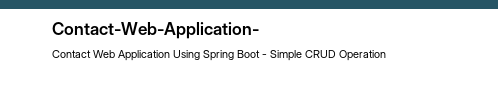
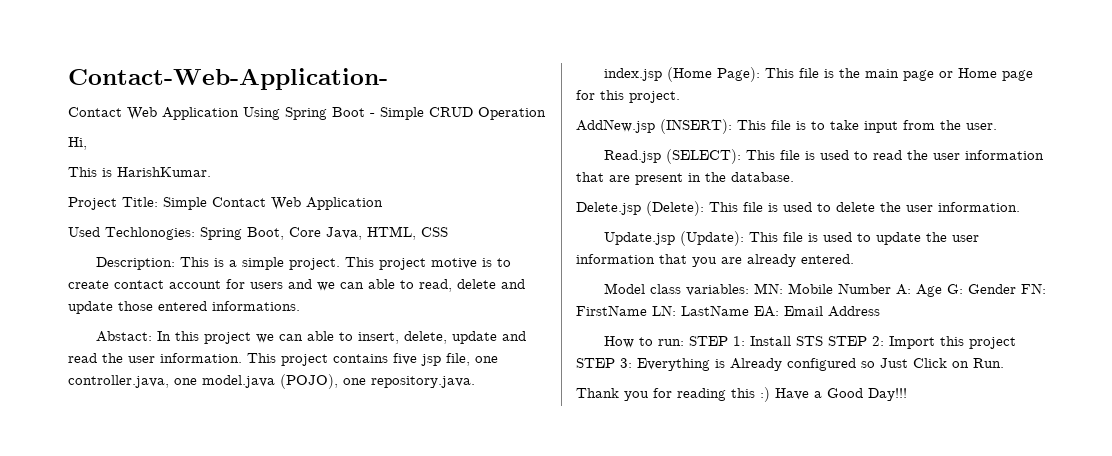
(386, 55) none -> [68,137,87,150] [68,167,211,177] [68,197,383,210] [68,226,448,240] [96,257,512,270] [68,279,525,292] [68,301,300,314] [96,331,527,344] [68,353,498,366] [68,374,475,389] [604,67,1034,82] [576,90,680,103] [576,119,997,134] [604,149,1045,164] [576,172,794,185] [576,201,1020,216] [604,231,980,246] [576,254,854,267] [604,283,1047,297] [576,305,880,317] [604,336,1017,349] [576,358,1004,371] [576,387,907,402] // Hi, // This is HarishKumar. // Project Title: Simple Contact Web Application // Used Techlonogies: Spring Boot, Core Java, HTML, CSS // Description: This is a simple project. This project motive is to create contact account for users and we can able to read, delete and update those entered informations. // Abstact: In this project we can able to insert, delete, update and read the user information. This project contains five jsp file, one controller.java, one model.java (POJO), one repository.java. // index.jsp (Home Page): This file is the main page or Home page for this project. // AddNew.jsp (INSERT): This file is to take input from the user. // Read.jsp (SELECT): This file is used to read the user information that are present in the database. // Delete.jsp (Delete): This file is used to delete the user information. // Update.jsp (Update): This file is used to update the user information that you are already entered. // Model class variables: MN: Mobile Number A: Age G: Gender FN: FirstName LN: LastName EA: Email Address // How to run: STEP 1: Install STS STEP 2: Import this project STEP 3: Everything is Already configured so Just Click on Run. // Thank you for reading this :) Have a Good Day!!!

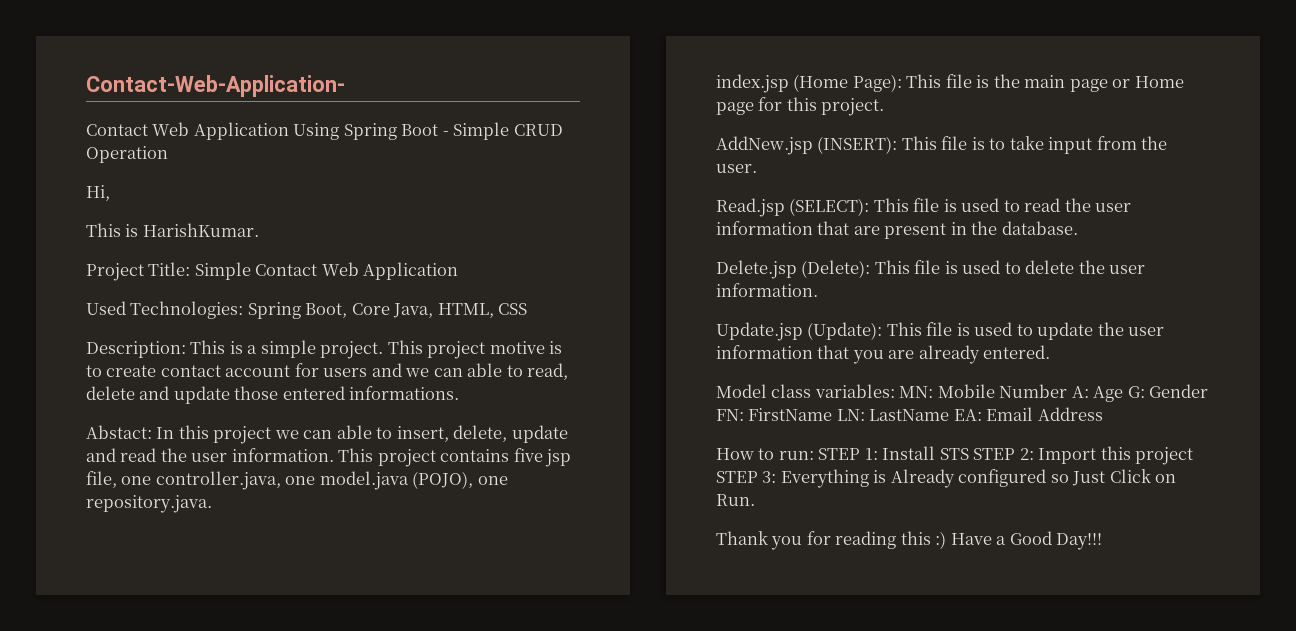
[105,227,195,240] Techlonogies: -> [130,301,244,319] Technologies:

